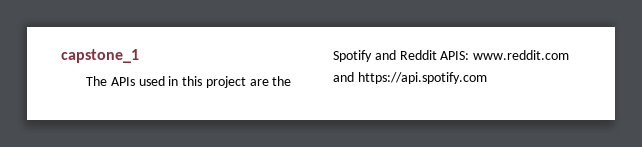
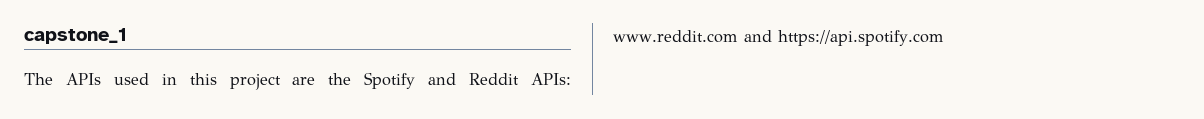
[440,51,470,60] APIS: -> [531,73,572,85] APIs:

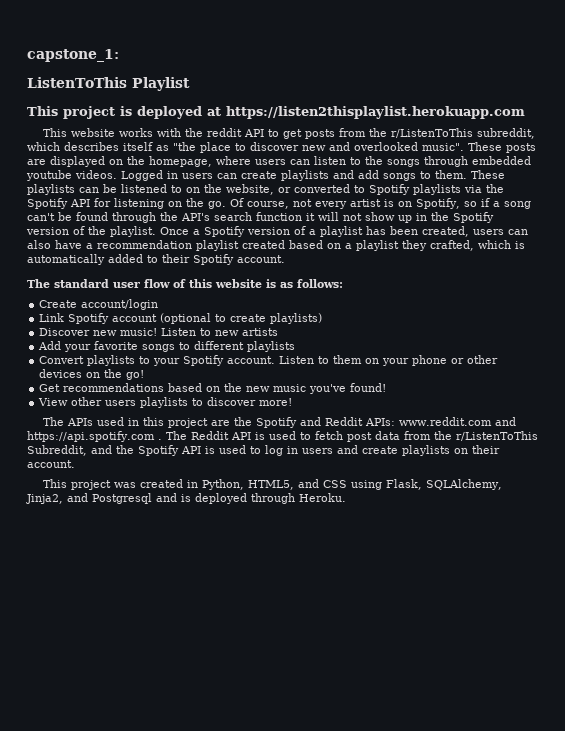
[24,28,127,44] capstone_1 -> [27,49,119,62] [27,77,190,91] [27,106,525,119] [43,128,536,139] [27,142,536,153] [27,156,531,167] [26,170,505,181] [27,184,504,195] [27,198,531,209] [27,212,494,223] [26,226,528,237] [27,240,525,251] [27,254,285,265] [27,279,343,288] [39,299,159,310] [39,313,323,324] [39,328,279,336] [38,341,296,352] [39,355,499,366] [39,369,145,380] [39,383,387,394] [38,397,293,408] capstone_1: // ListenToThis Playlist // This project is deployed at https://listen2thisplaylist.herokuapp.com // This website works with the reddit API to get posts from the r/ListenToThis subreddit, which describes itself as "the place to discover new and overlooked music". These posts are displayed on the homepage, where users can listen to the songs through embedded youtube videos. Logged in users can create playlists and add songs to them. These playlists can be listened to on the website, or converted to Spotify playlists via the Spotify API for listening on the go. Of course, not every artist is on Spotify, so if a song can't be found through the API's search function it will not show up in the Spotify version of the playlist. Once a Spotify version of a playlist has been created, users can also have a recommendation playlist created based on a playlist they crafted, which is automatically added to their Spotify account. // The standard user flow of this website is as follows: // Create account/login // Link Spotify account (optional to create playlists) // Discover new music! Listen to new artists // Add your favorite songs to different playlists // Convert playlists to your Spotify account. Listen to them on your phone or other devices on the go! // Get recommendations based on the new music you've found! // View other users playlists to discover more!
(944, 38) none -> [157,431,538,442] [27,445,500,456] [27,460,75,468] [43,479,503,490] [26,493,346,504] . The Reddit API is used to fetch post data from the r/ListenToThis Subreddit, and the Spotify API is used to log in users and create playlists on their account. // This project was created in Python, HTML5, and CSS using Flask, SQLAlchemy, Jinja2, and Postgresql and is deployed through Heroku.

